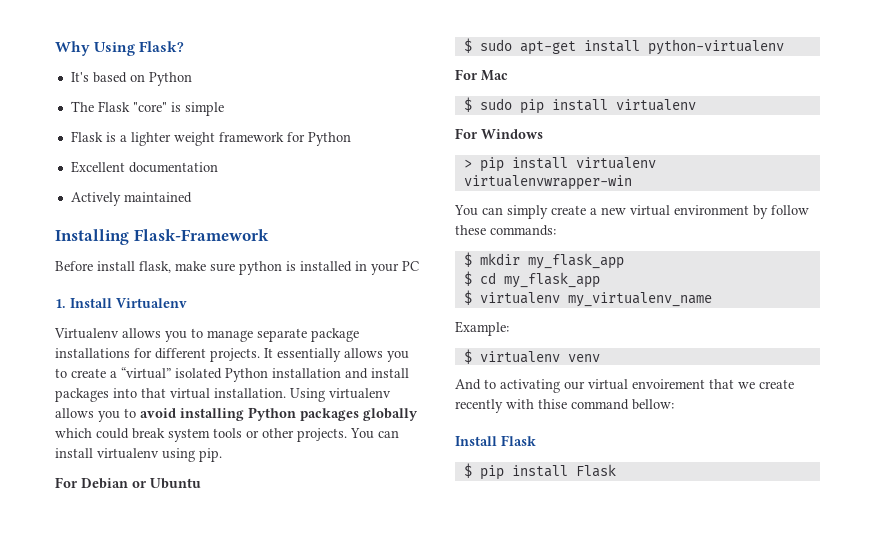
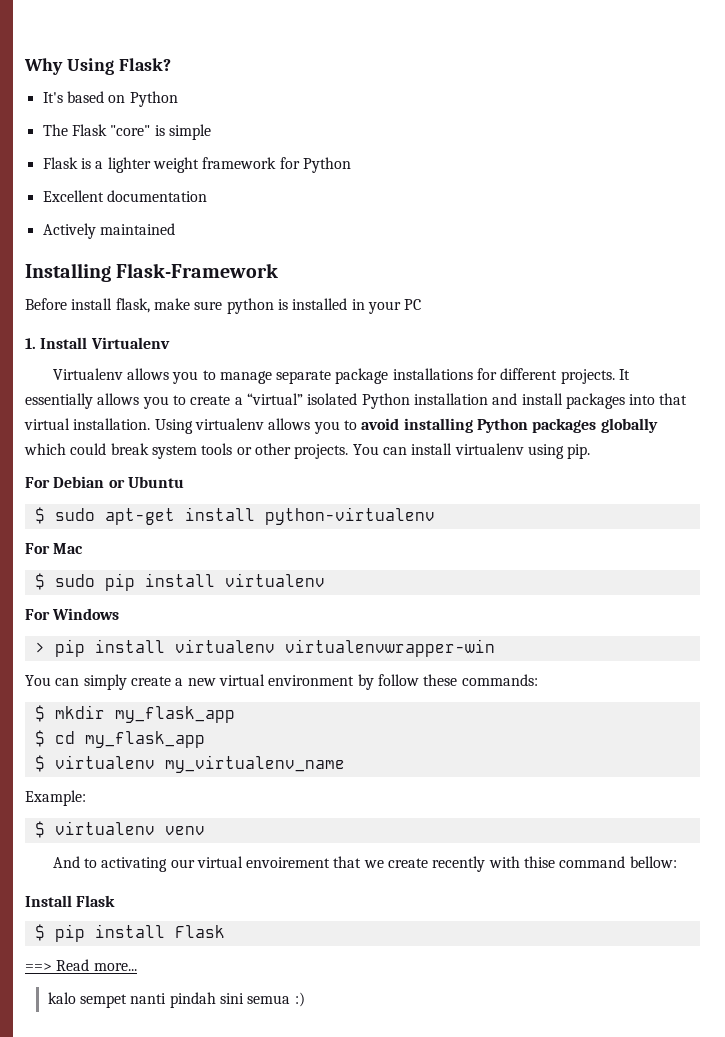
(616, 470) none -> [25,959,137,971] [47,992,305,1008] // ==> Read more... // kalo sempet nanti pindah sini semua :)

